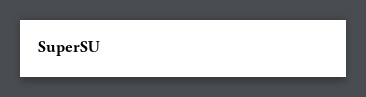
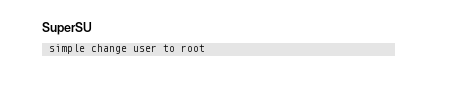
(100, 48) none -> [48,44,205,54] // simple change user to root

